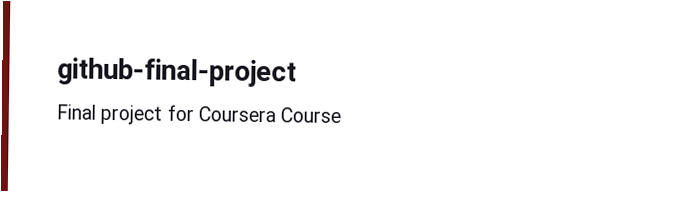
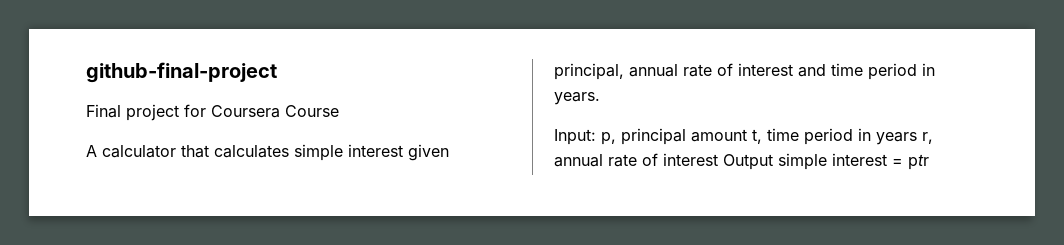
(342, 115) none -> [86,144,449,161] [554,63,935,80] [554,92,600,105] [554,128,933,145] [554,153,929,170] // A calculator that calculates simple interest given principal, annual rate of interest and time period in years. // Input: p, principal amount t, time period in years r, annual rate of interest Output simple interest = ptr

